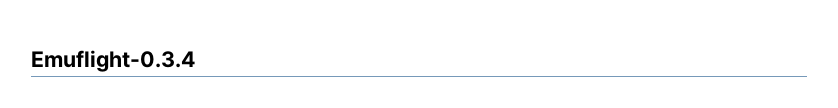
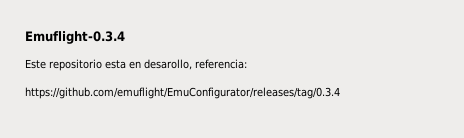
(195, 61) none -> [25,59,247,71] [25,87,340,99] // Este repositorio esta en desarollo, referencia: // https://github.com/emuflight/EmuConfigurator/releases/tag/0.3.4

